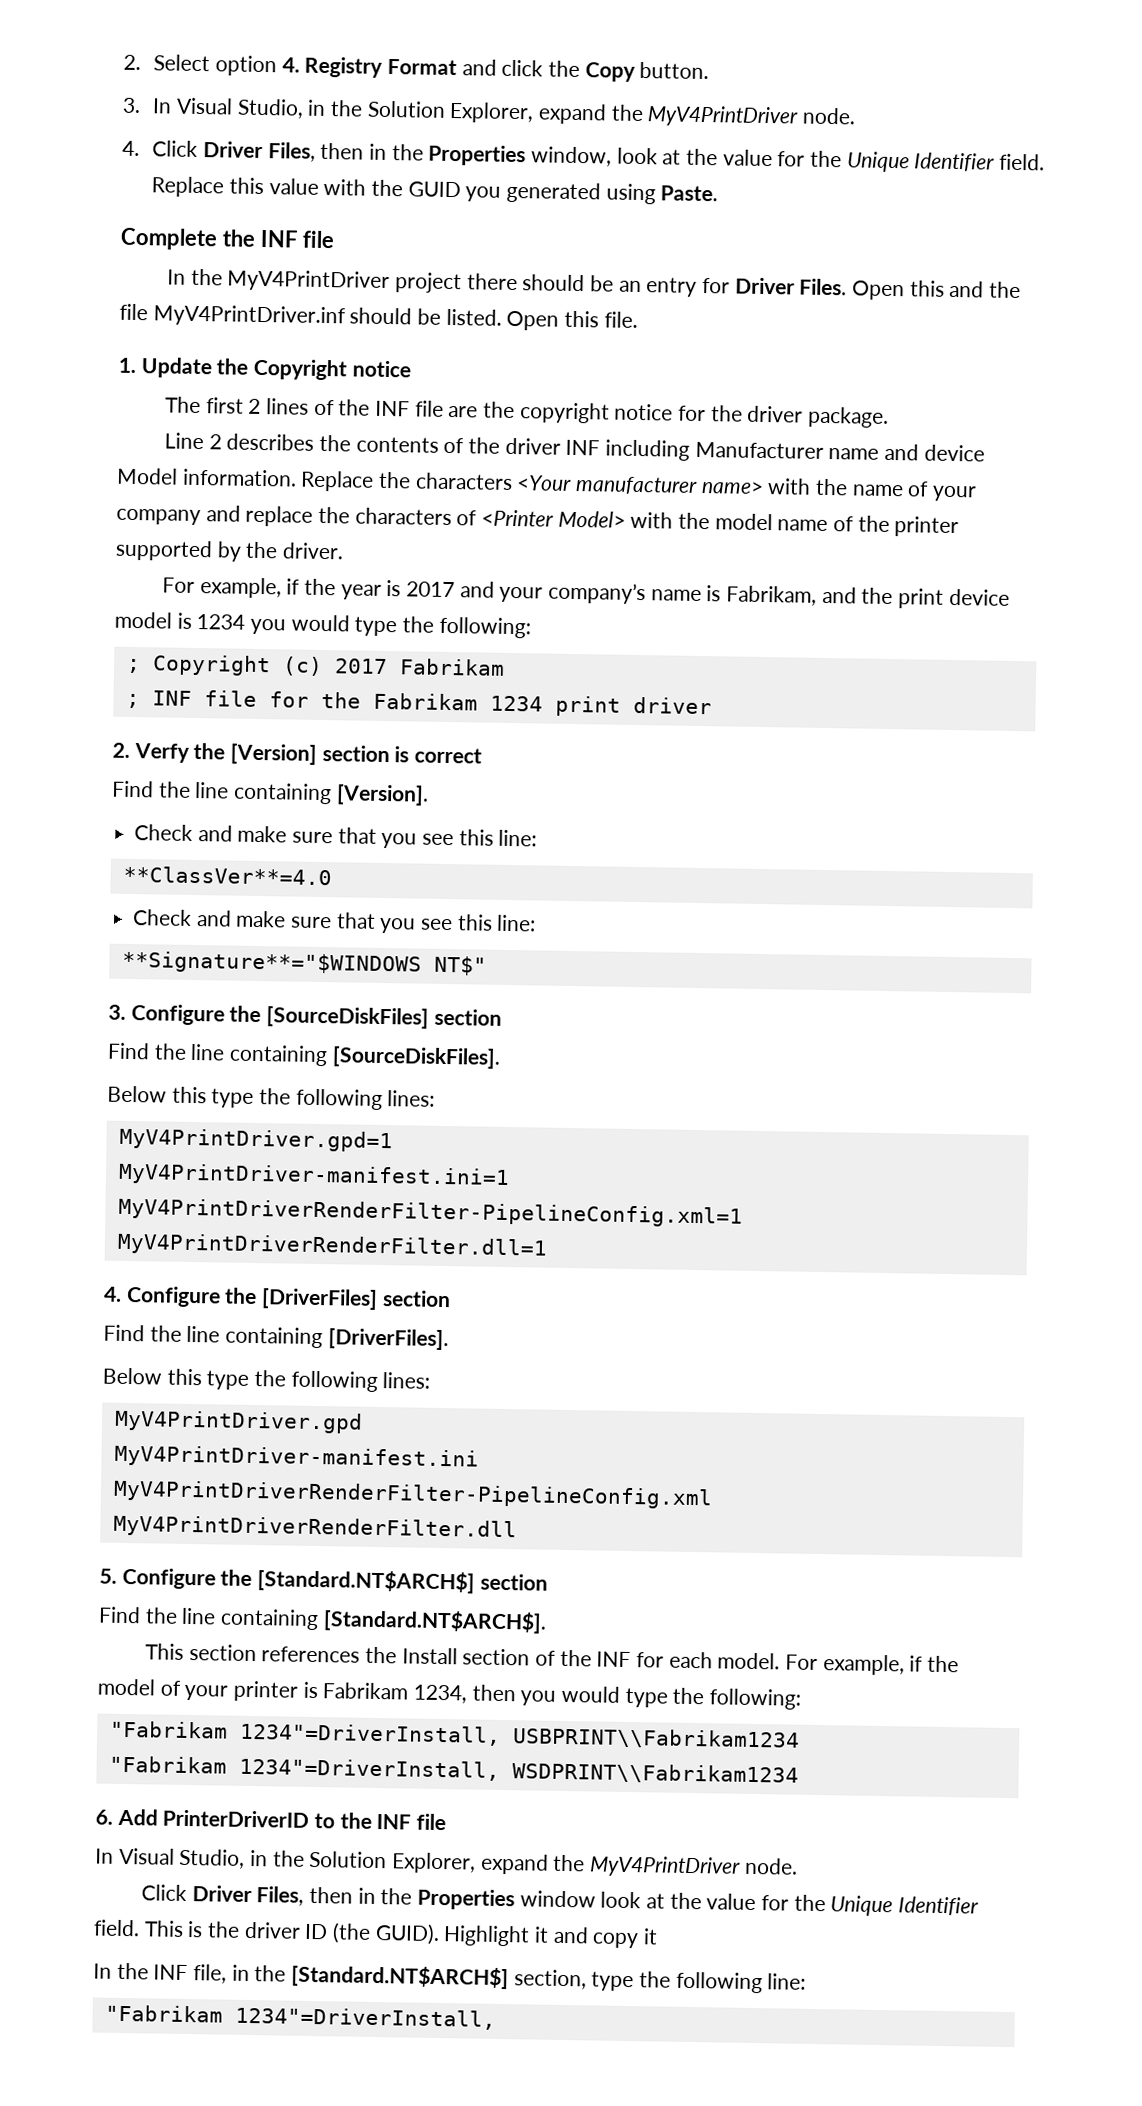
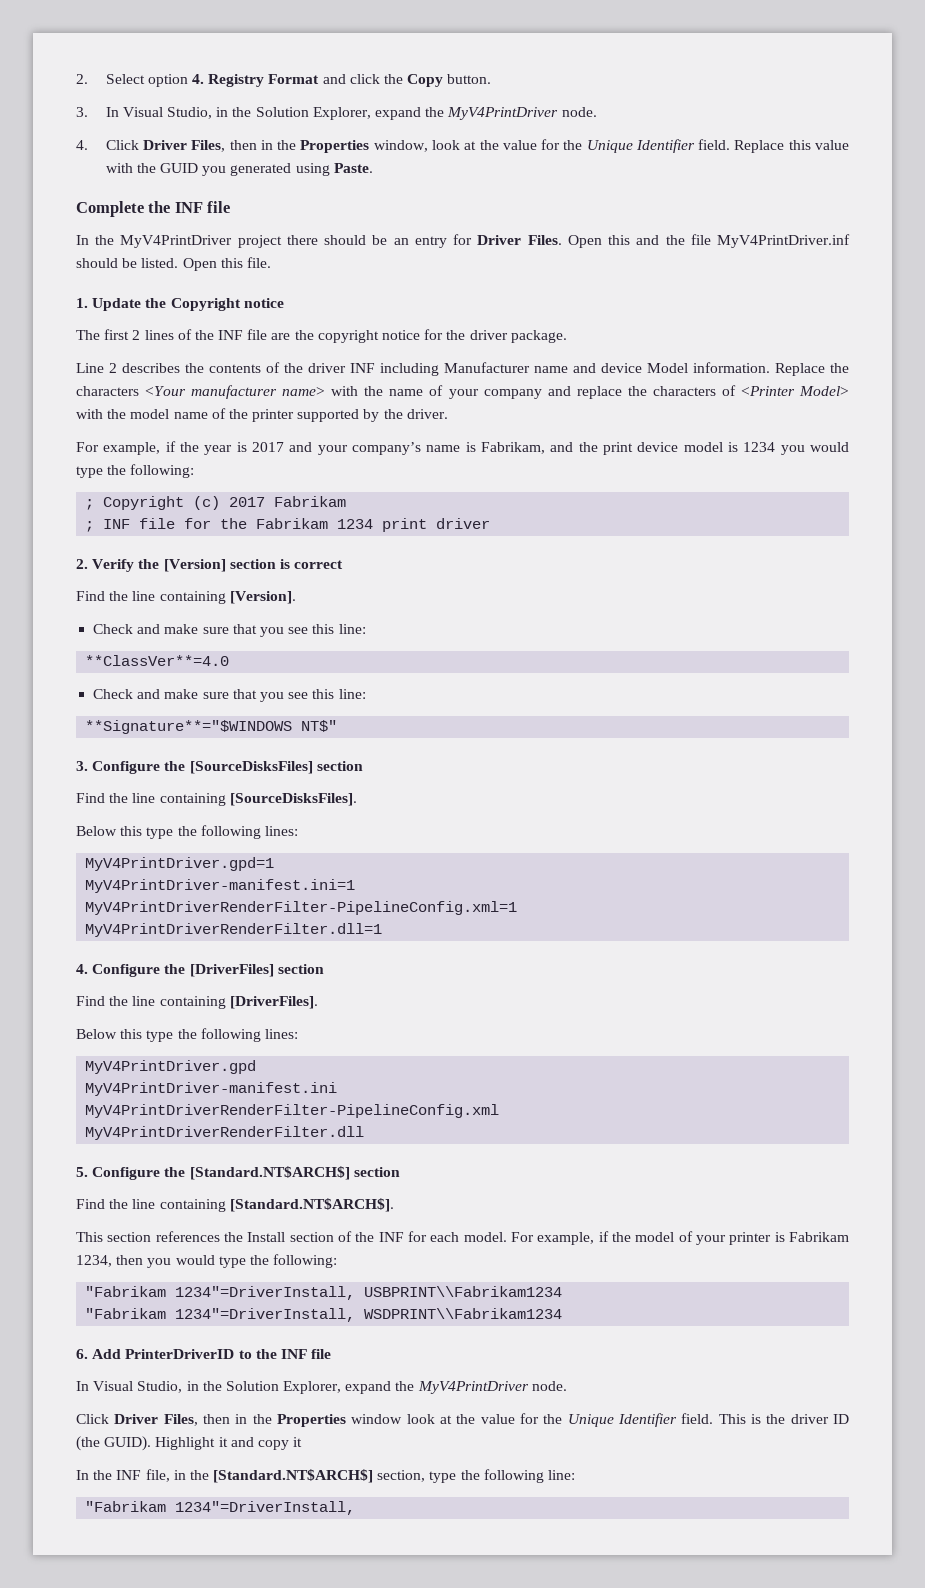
[133,743,190,763] Verfy -> [92,559,135,572] Verify
[266,1006,502,1029] [107,1042,501,1069] [SourceDiskFiles] section // Find the line containing [SourceDiskFiles]. -> [189,761,363,774] [76,793,357,806] [SourceDisksFiles] section // Find the line containing [SourceDisksFiles].

